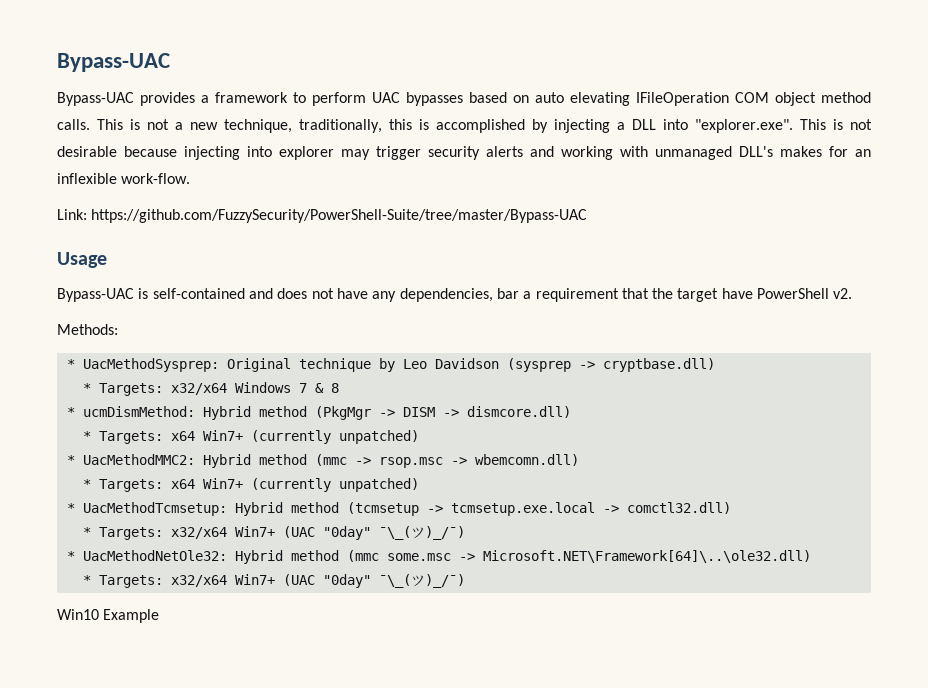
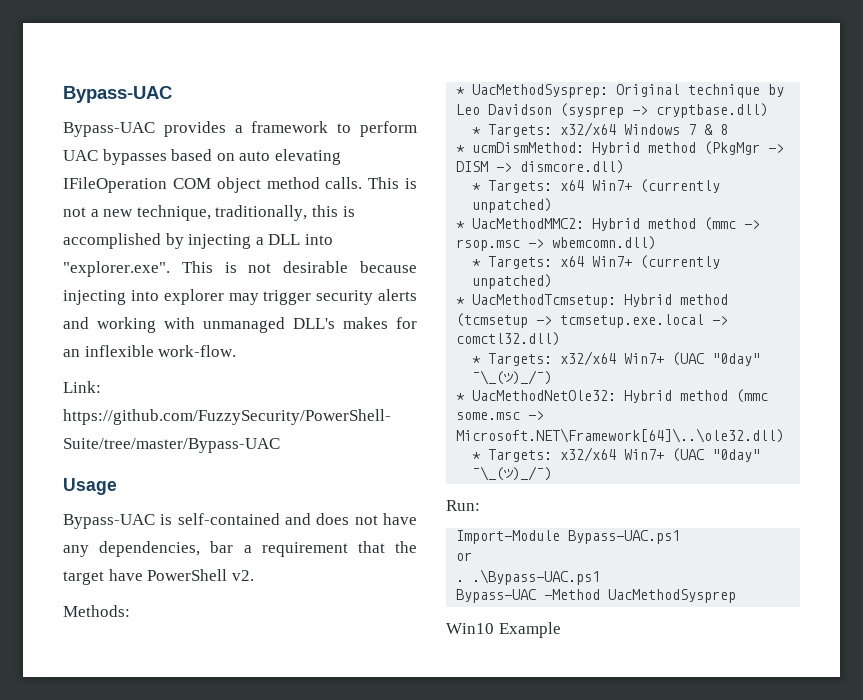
(465, 581) none -> [446,500,480,511] [456,530,681,544] [456,552,473,561] [456,569,601,585] [456,589,737,603] // Run: // Import-Module Bypass-UAC.ps1 // or // . .\Bypass-UAC.ps1 // Bypass-UAC -Method UacMethodSysprep

